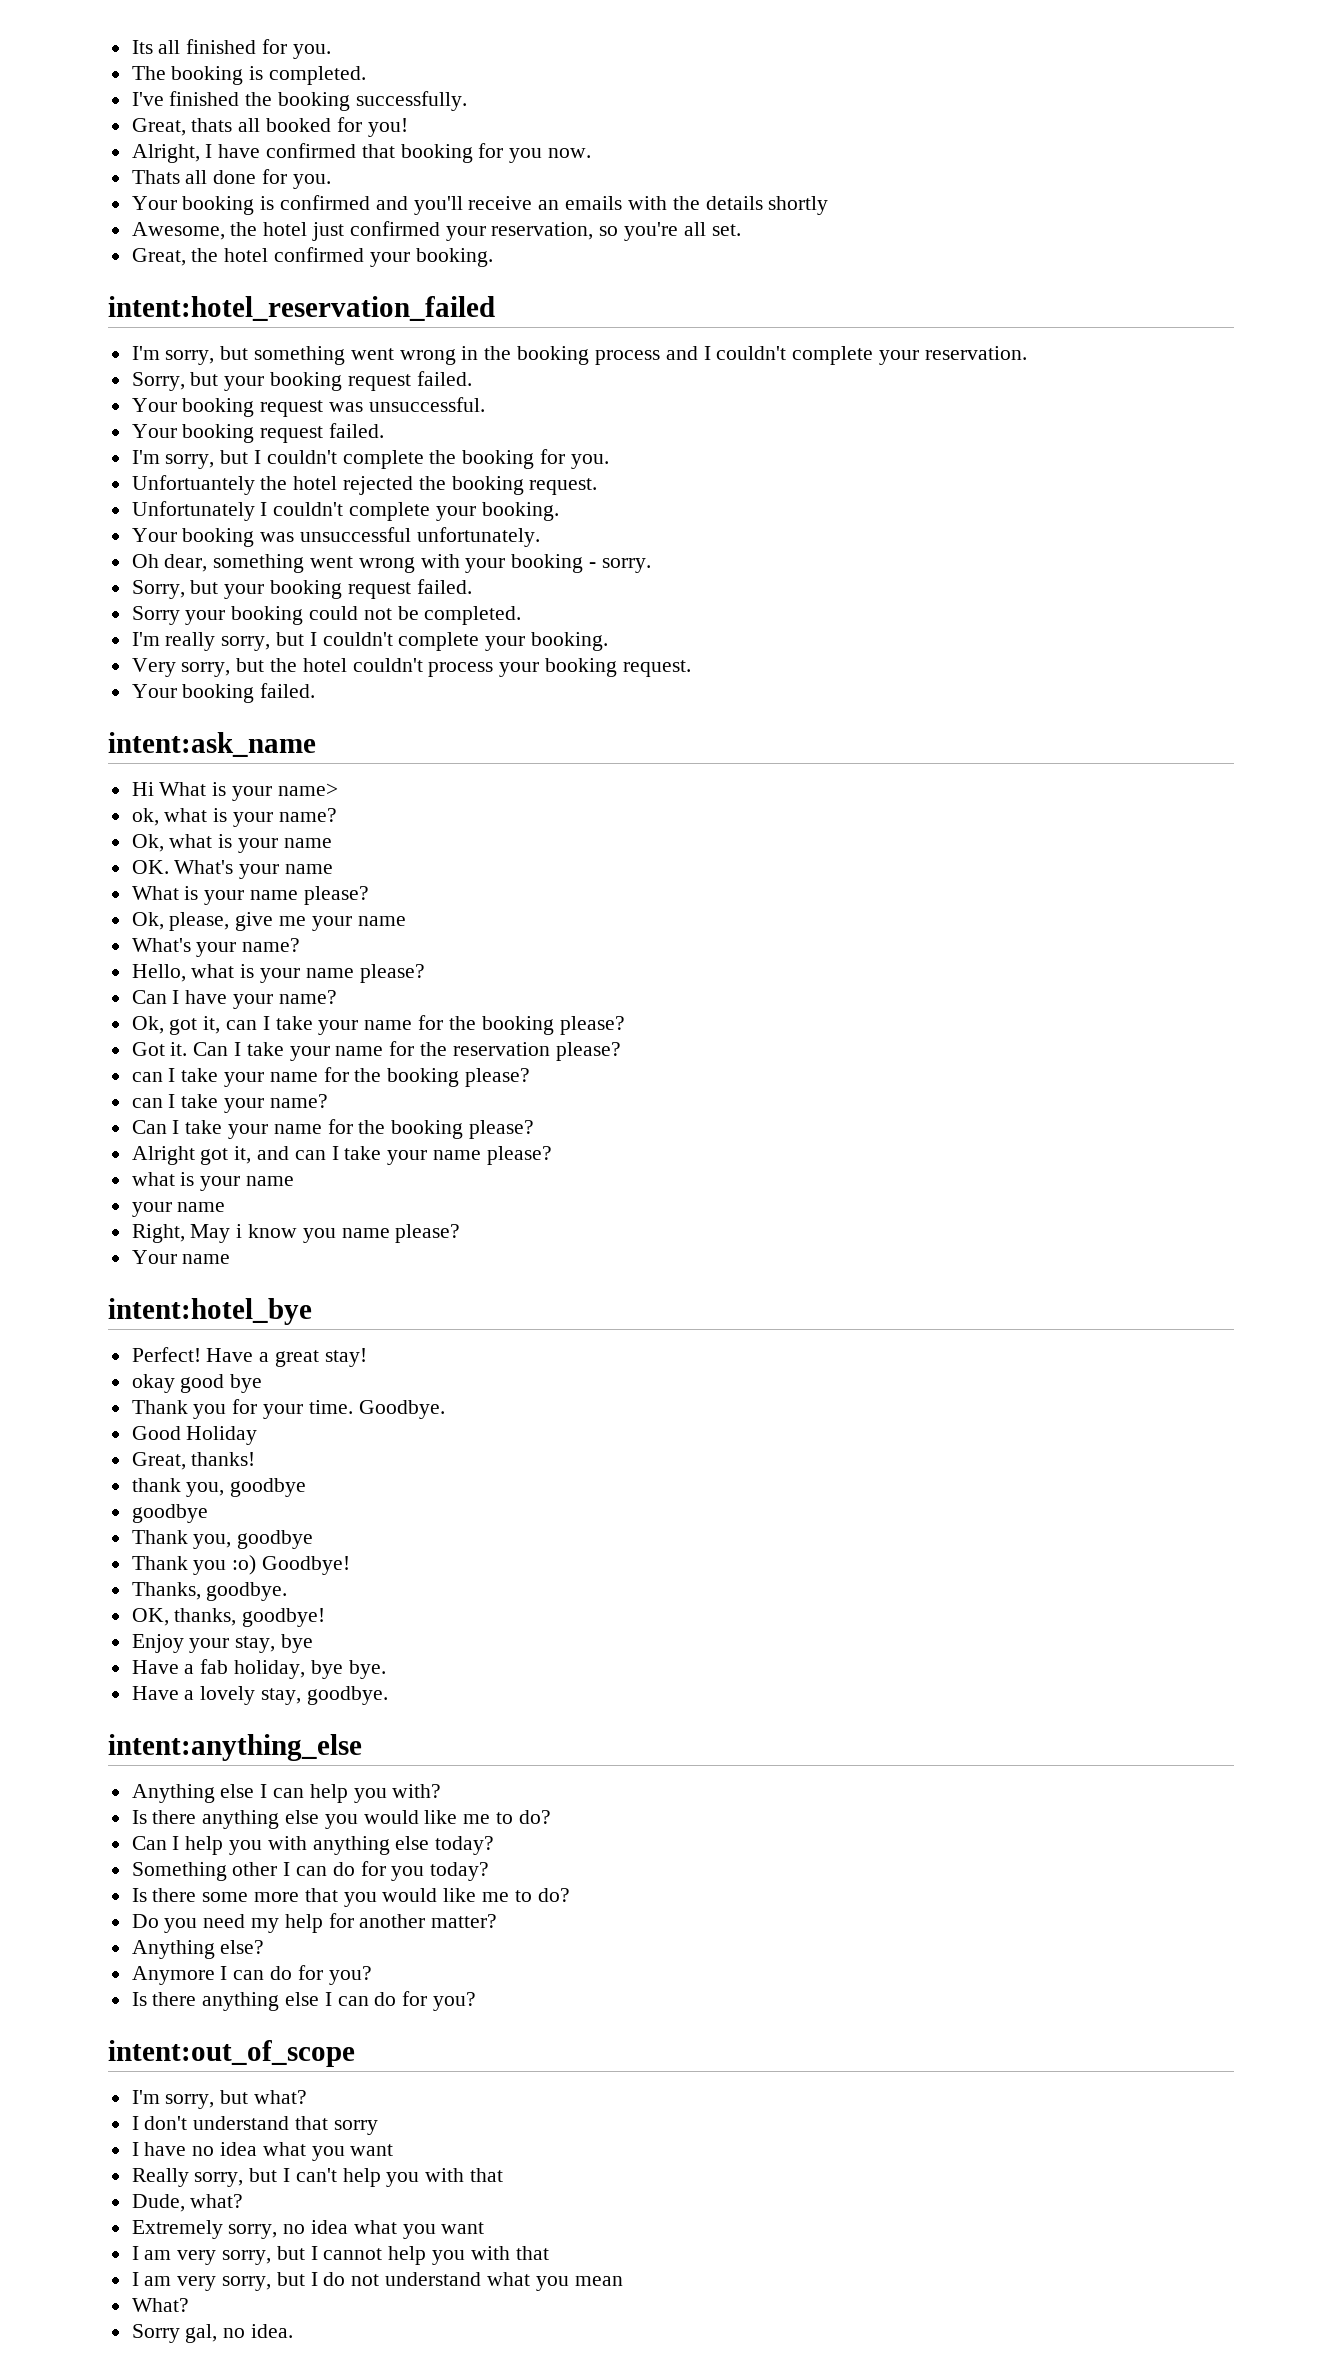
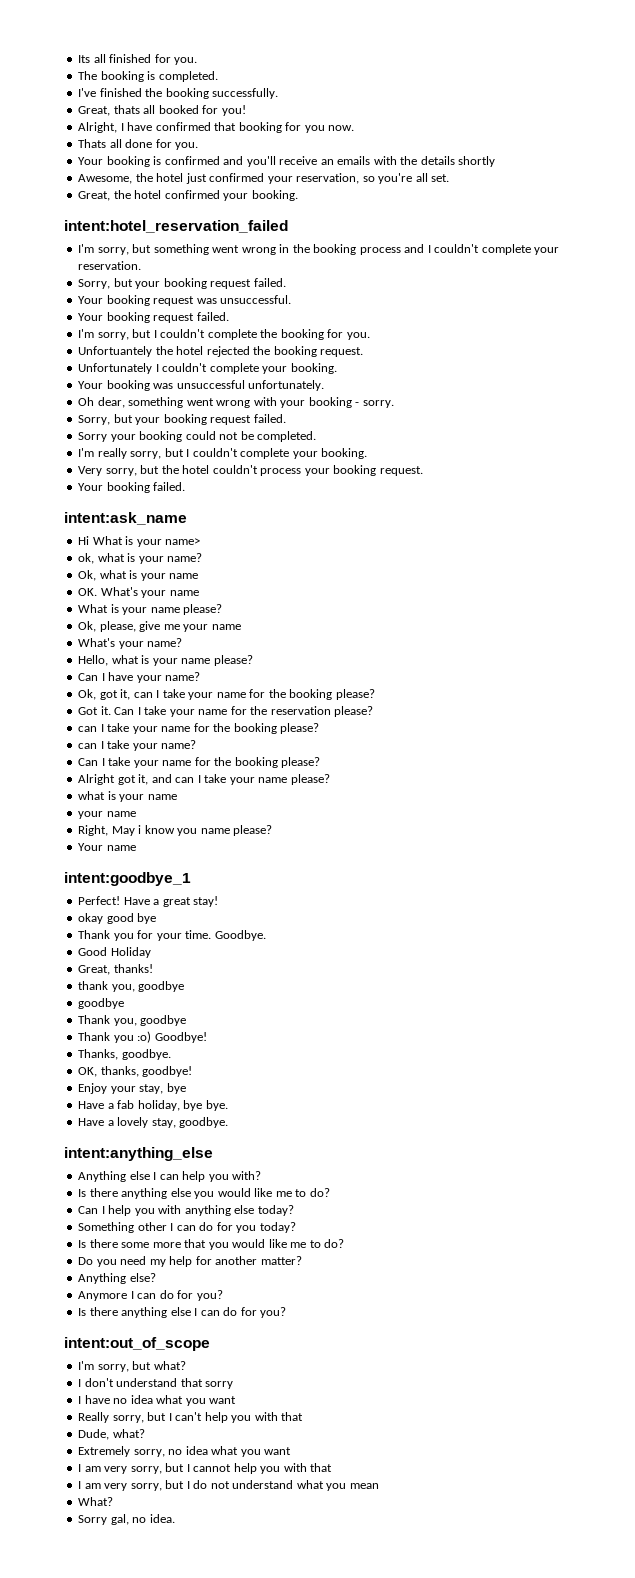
[108,1298,312,1325] intent:hotel_bye -> [64,872,191,886] intent:goodbye_1

